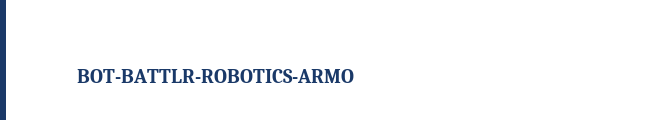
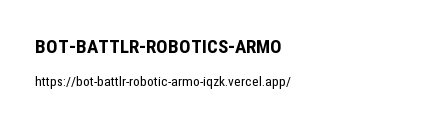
(354, 76) none -> [35,76,291,89] // https://bot-battlr-robotic-armo-iqzk.vercel.app/

